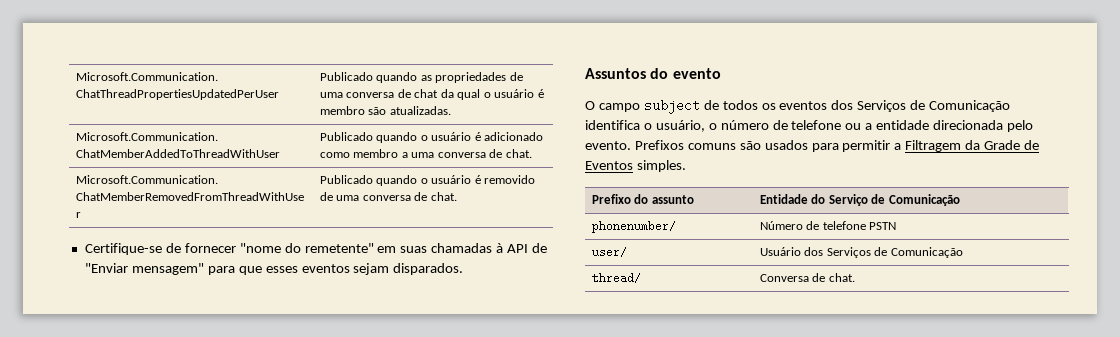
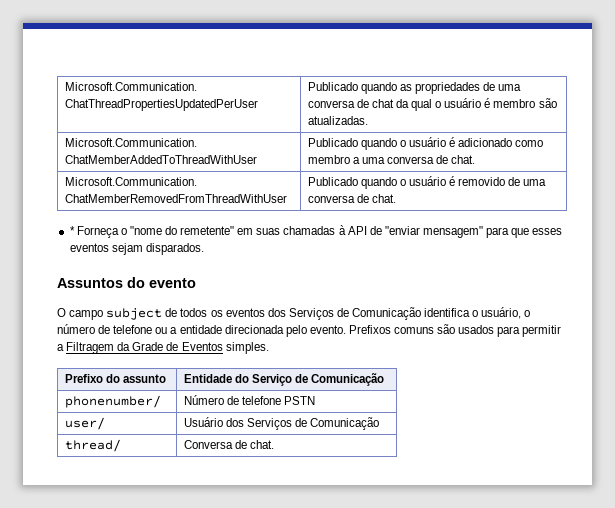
[84,243,236,255] Certifique-se de fornecer -> [69,226,127,238] * Forneça o
[84,263,128,273] "Enviar -> [384,226,420,235] "enviar

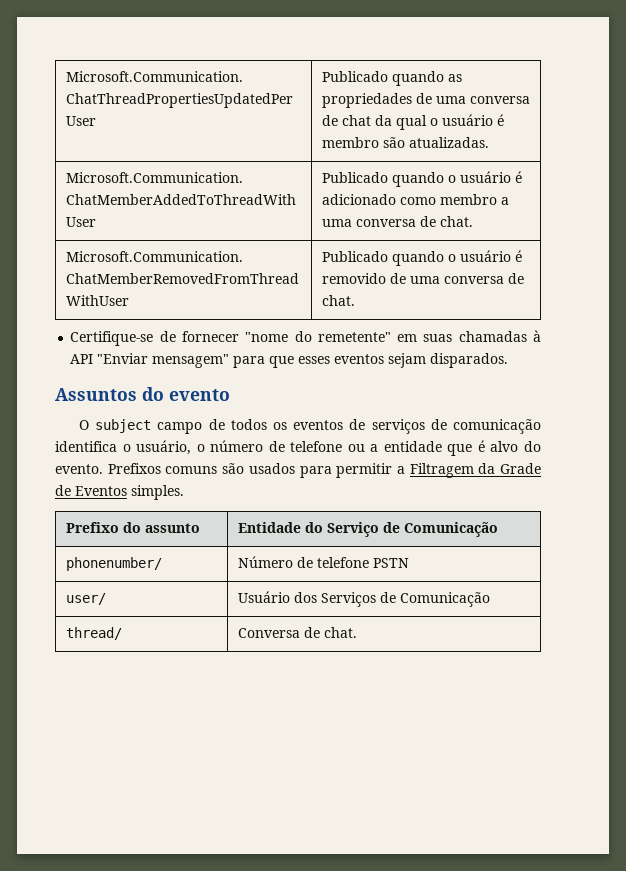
[69,226,127,238] * Forneça o -> [70,331,239,346] Certifique-se de fornecer
[369,226,420,235] de "enviar -> [97,353,149,364] "Enviar
[69,308,163,320] campo subject -> [95,419,203,434] subject campo
[267,307,422,320] dos Serviços de Comunicação -> [349,419,542,434] de serviços de comunicação
[224,325,307,337] direcionada pelo -> [447,440,542,456] que é alvo do

